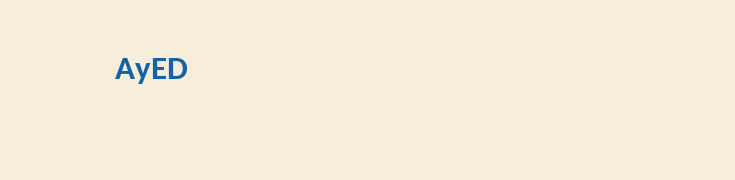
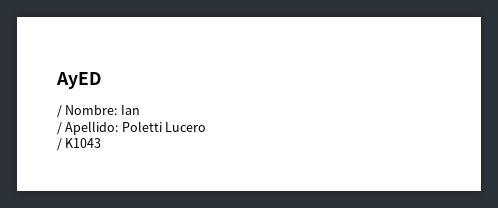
(188, 71) none -> [57,105,140,118] [57,121,207,135] [57,138,102,151] // / Nombre: Ian // / Apellido: Poletti Lucero // / K1043

